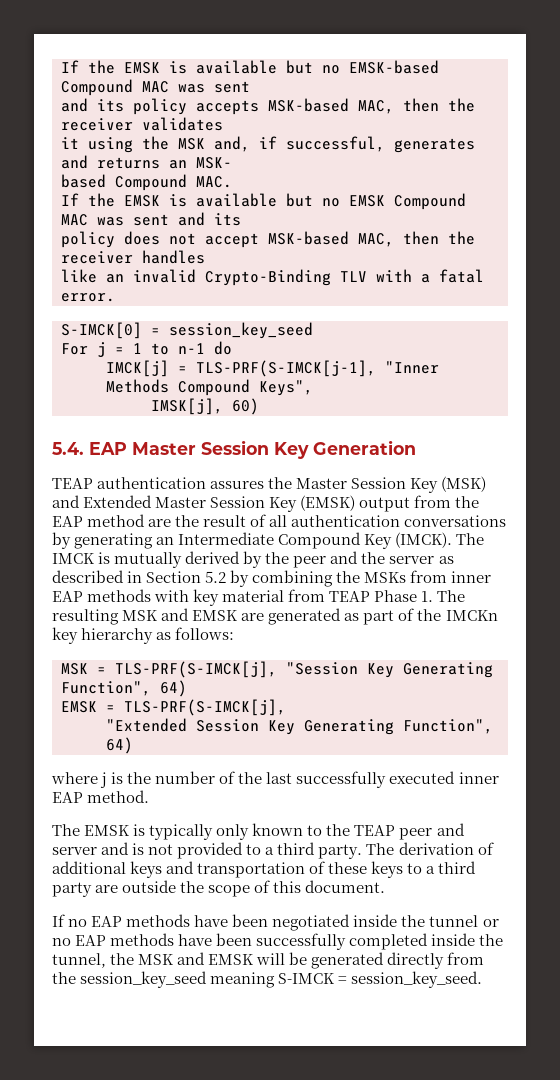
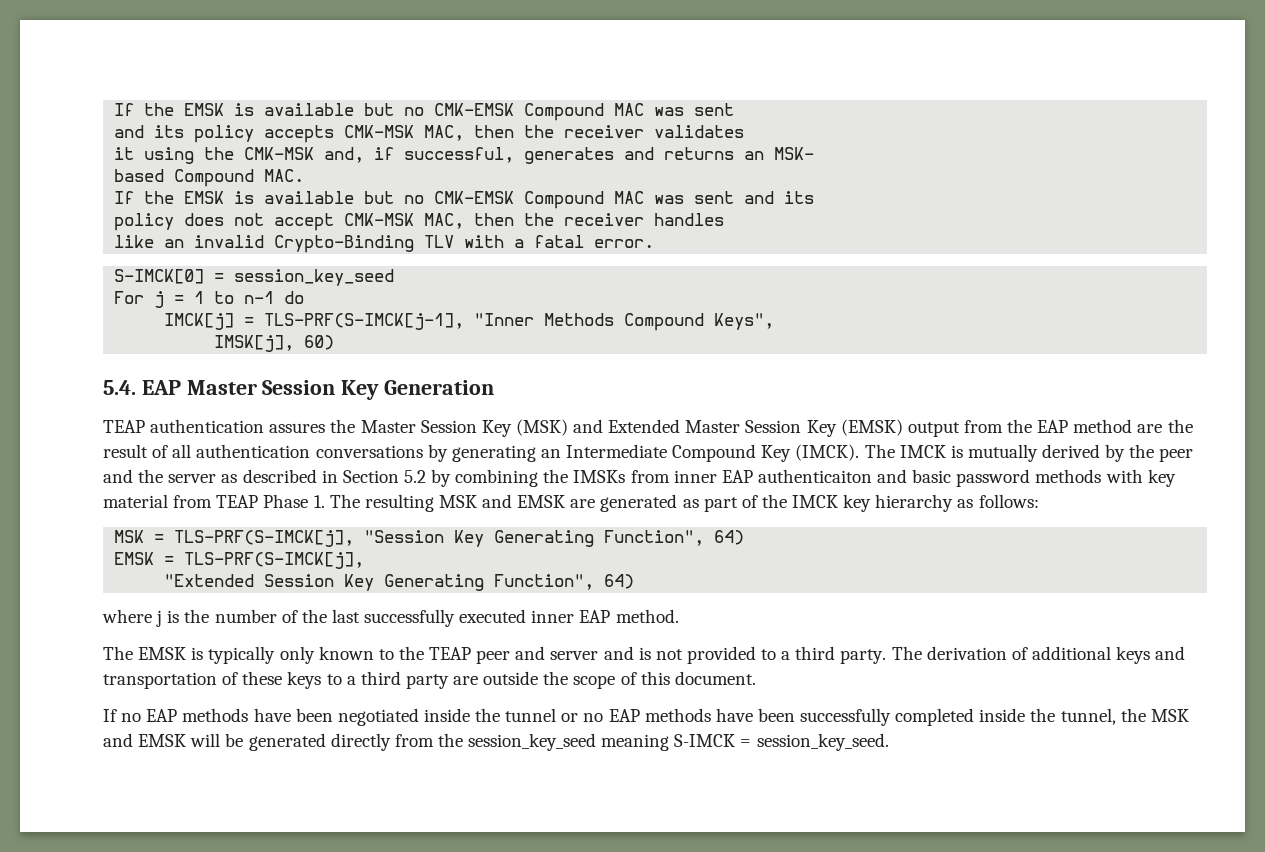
[61,60,439,74] If the EMSK is available but no EMSK-based -> [114,103,515,116] If the EMSK is available but no CMK-EMSK
[268,98,349,112] MSK-based -> [344,125,415,138] CMK-MSK
[178,138,205,150] MSK -> [244,147,315,160] CMK-MSK
[349,195,385,207] EMSK -> [434,191,515,204] CMK-EMSK
[268,231,349,245] MSK-based -> [344,213,415,226] CMK-MSK
[364,572,407,583] MSKs -> [573,470,626,483] IMSKs
(83, 596) none -> [757,469,1031,487] authenticaiton and basic password
[445,610,498,621] IMCKn -> [792,495,839,508] IMCK

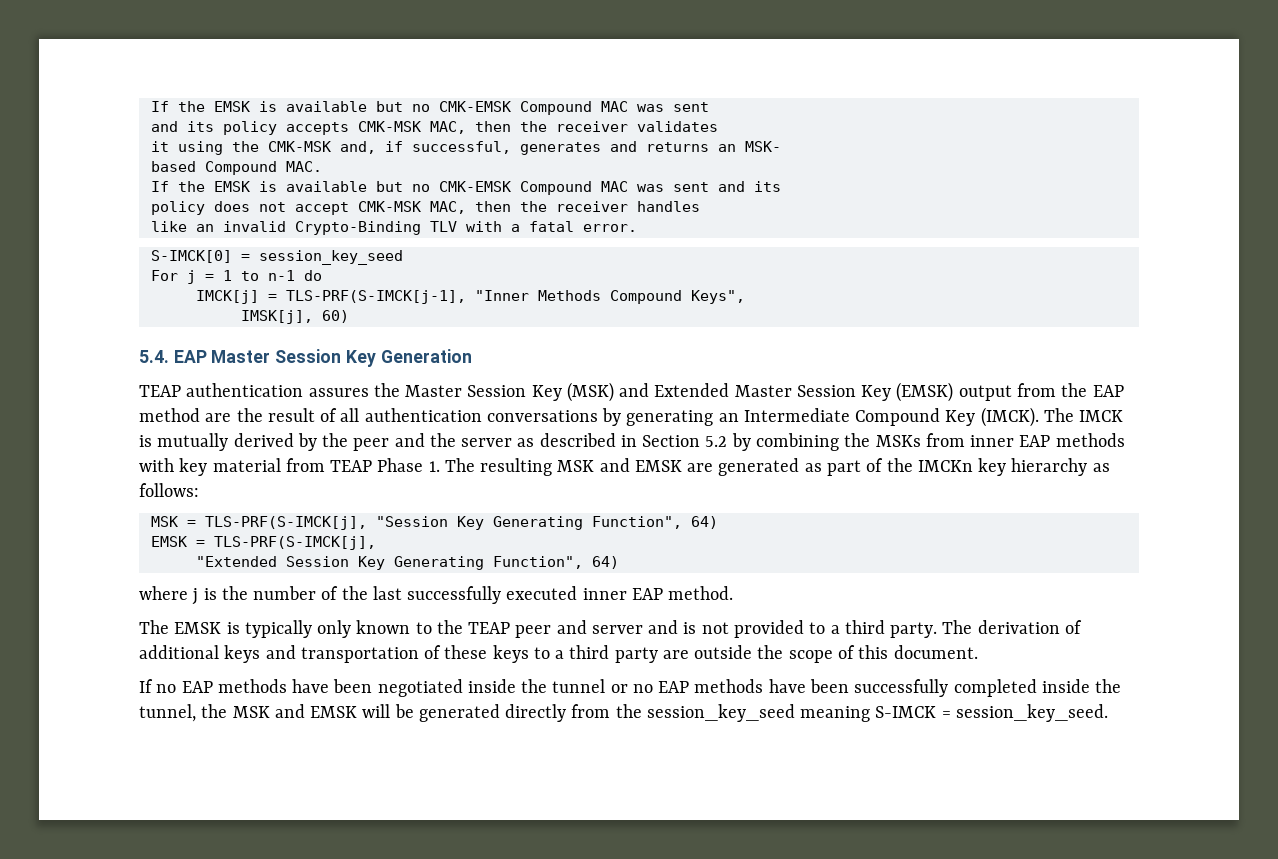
[573,470,626,483] IMSKs -> [875,435,921,447] MSKs
[757,469,1031,487] authenticaiton and basic password -> (1051, 441) none
[792,495,839,508] IMCK -> [917,460,973,472] IMCKn

